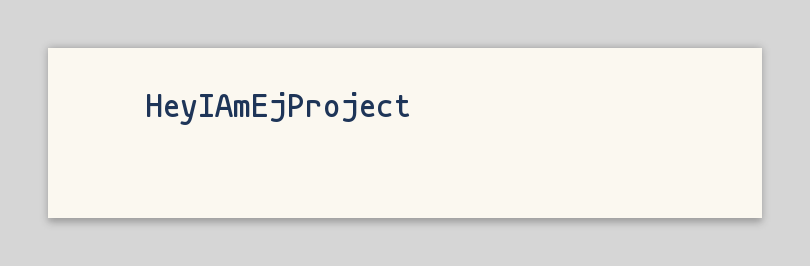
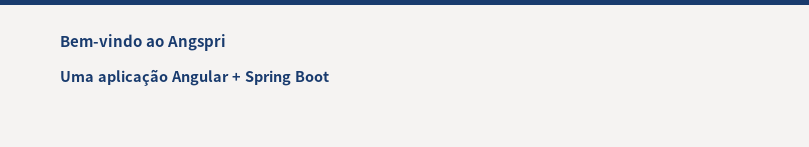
[145,92,411,125] HeyIAmEjProject -> [60,34,227,51] [60,69,329,86] Bem-vindo ao Angspri // Uma aplicação Angular + Spring Boot

